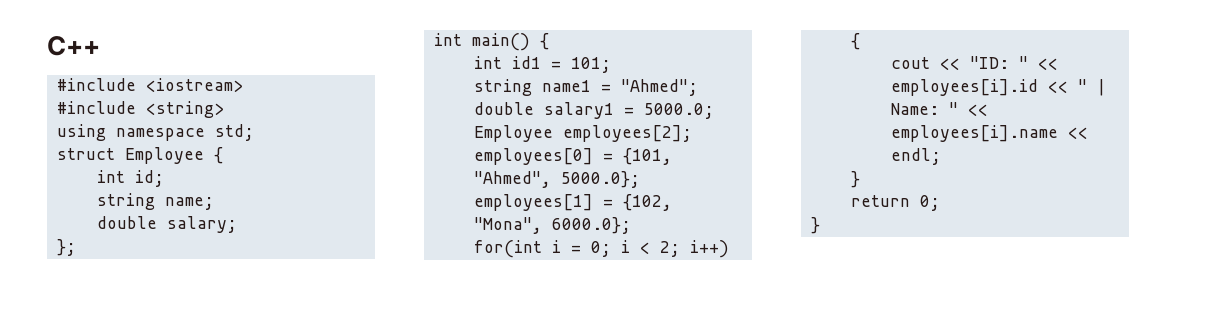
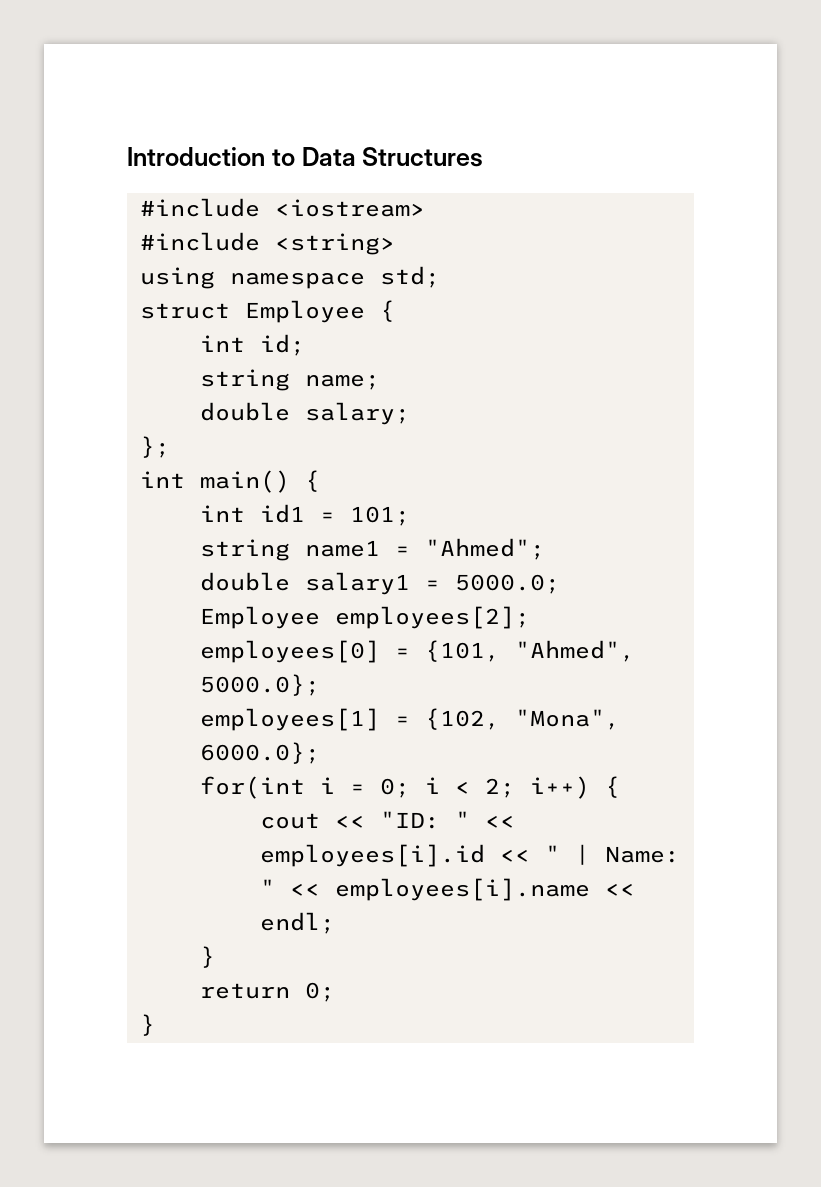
[47,36,100,56] C++ -> [127,147,484,167] Introduction to Data Structures

